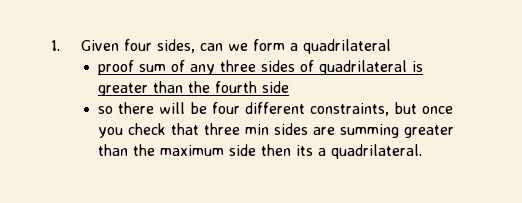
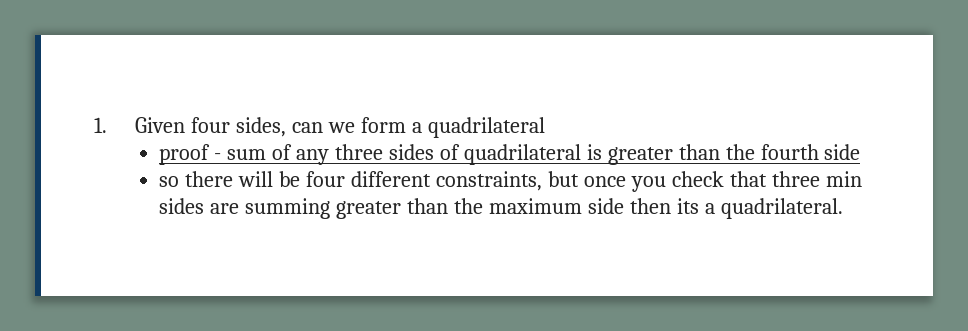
(135, 67) none -> [214,153,222,160] -

